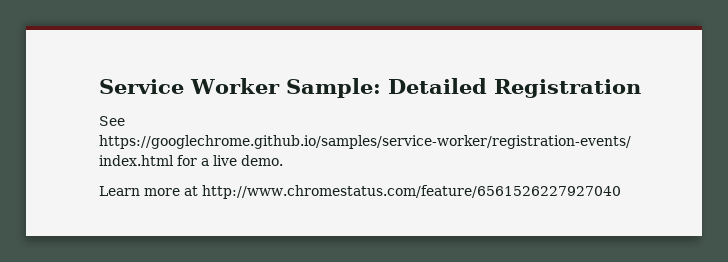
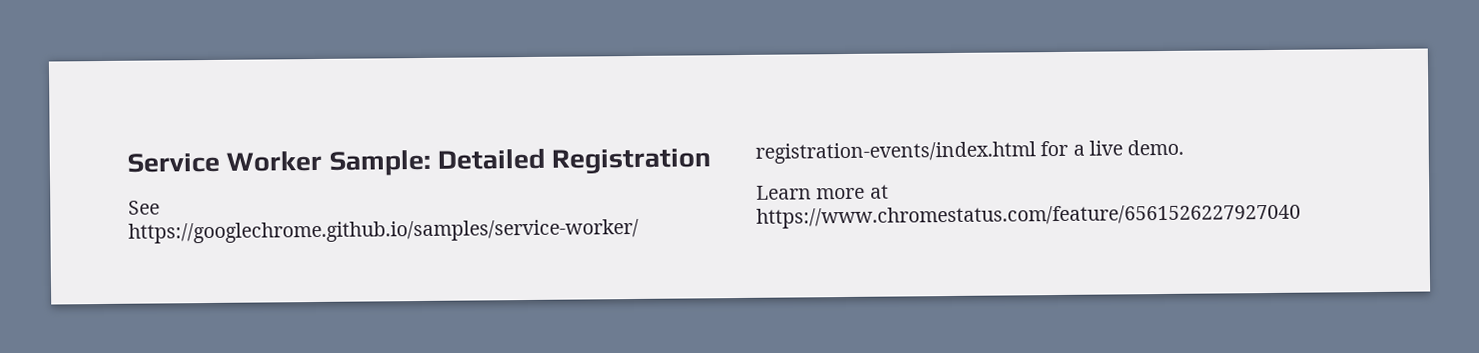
[202,185,621,199] http://www.chromestatus.com/feature/6561526227927040 -> [756,203,1301,229] https://www.chromestatus.com/feature/6561526227927040

